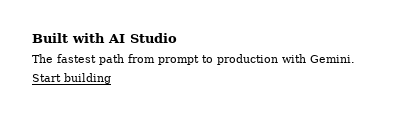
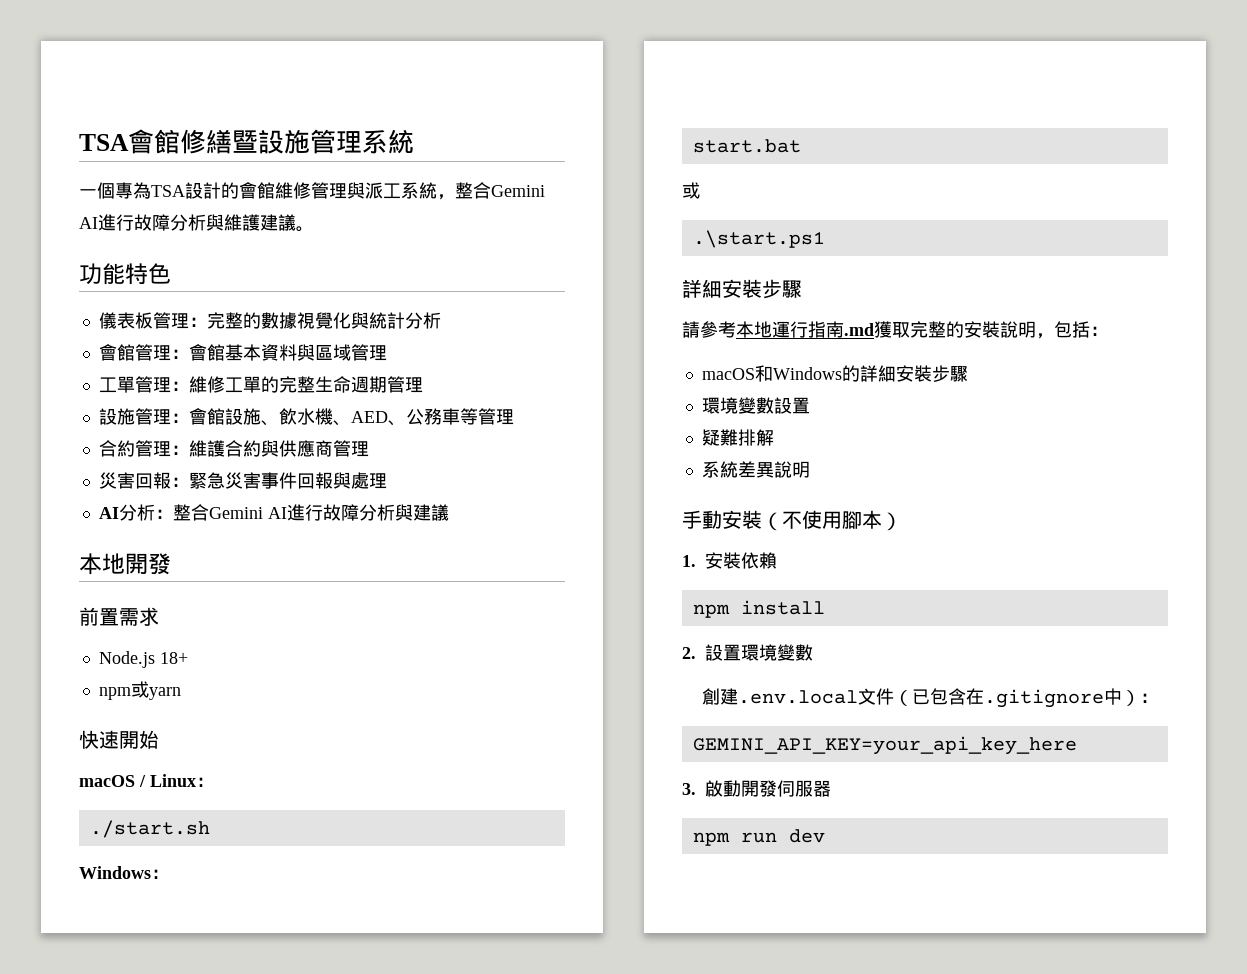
[32,33,177,43] [32,54,355,65] [32,73,111,84] Built with AI Studio // The fastest path from prompt to production with Gemini. // Start building -> [79,129,414,154] [79,182,545,200] [79,214,314,232] [79,263,171,285] [98,312,441,329] [98,344,387,361] [98,376,423,393] [98,408,514,426] [98,440,369,457] [98,472,387,489] [98,504,449,521] [79,553,171,575] [79,607,159,626] [98,651,188,668] [98,681,181,700] [79,730,159,749] [79,774,214,787] [89,820,210,838] [79,866,169,879] [692,139,801,153] [682,182,700,199] [692,230,825,248] [682,279,802,299] [682,321,1108,339] [701,365,968,382] [701,397,810,414] [701,429,774,446] [701,461,810,478] [682,510,902,531] [682,552,777,569] [692,600,825,618] [682,644,813,661] [702,688,1159,708] [692,736,1077,755] [682,780,831,797] [692,829,825,846] TSA會館修繕暨設施管理系統 // 一個專為TSA設計的會館維修管理與派工系統，整合Gemini AI進行故障分析與維護建議。 // 功能特色 // 儀表板管理：完整的數據視覺化與統計分析 // 會館管理：會館基本資料與區域管理 // 工單管理：維修工單的完整生命週期管理 // 設施管理：會館設施、飲水機、AED、公務車等管理 // 合約管理：維護合約與供應商管理 // 災害回報：緊急災害事件回報與處理 // AI分析：整合Gemini AI進行故障分析與建議 // 本地開發 // 前置需求 // Node.js 18+ // npm或yarn // 快速開始 // macOS / Linux： // ./start.sh // Windows： // start.bat // 或 // .\start.ps1 // 詳細安裝步驟 // 請參考本地運行指南.md獲取完整的安裝說明，包括： // macOS和Windows的詳細安裝步驟 // 環境變數設置 // 疑難排解 // 系統差異說明 // 手動安裝（不使用腳本） // 1.安裝依賴 // npm install // 2.設置環境變數 // 創建.env.local文件（已包含在.gitignore中）： // GEMINI_API_KEY=your_api_key_here // 3.啟動開發伺服器 // npm run dev

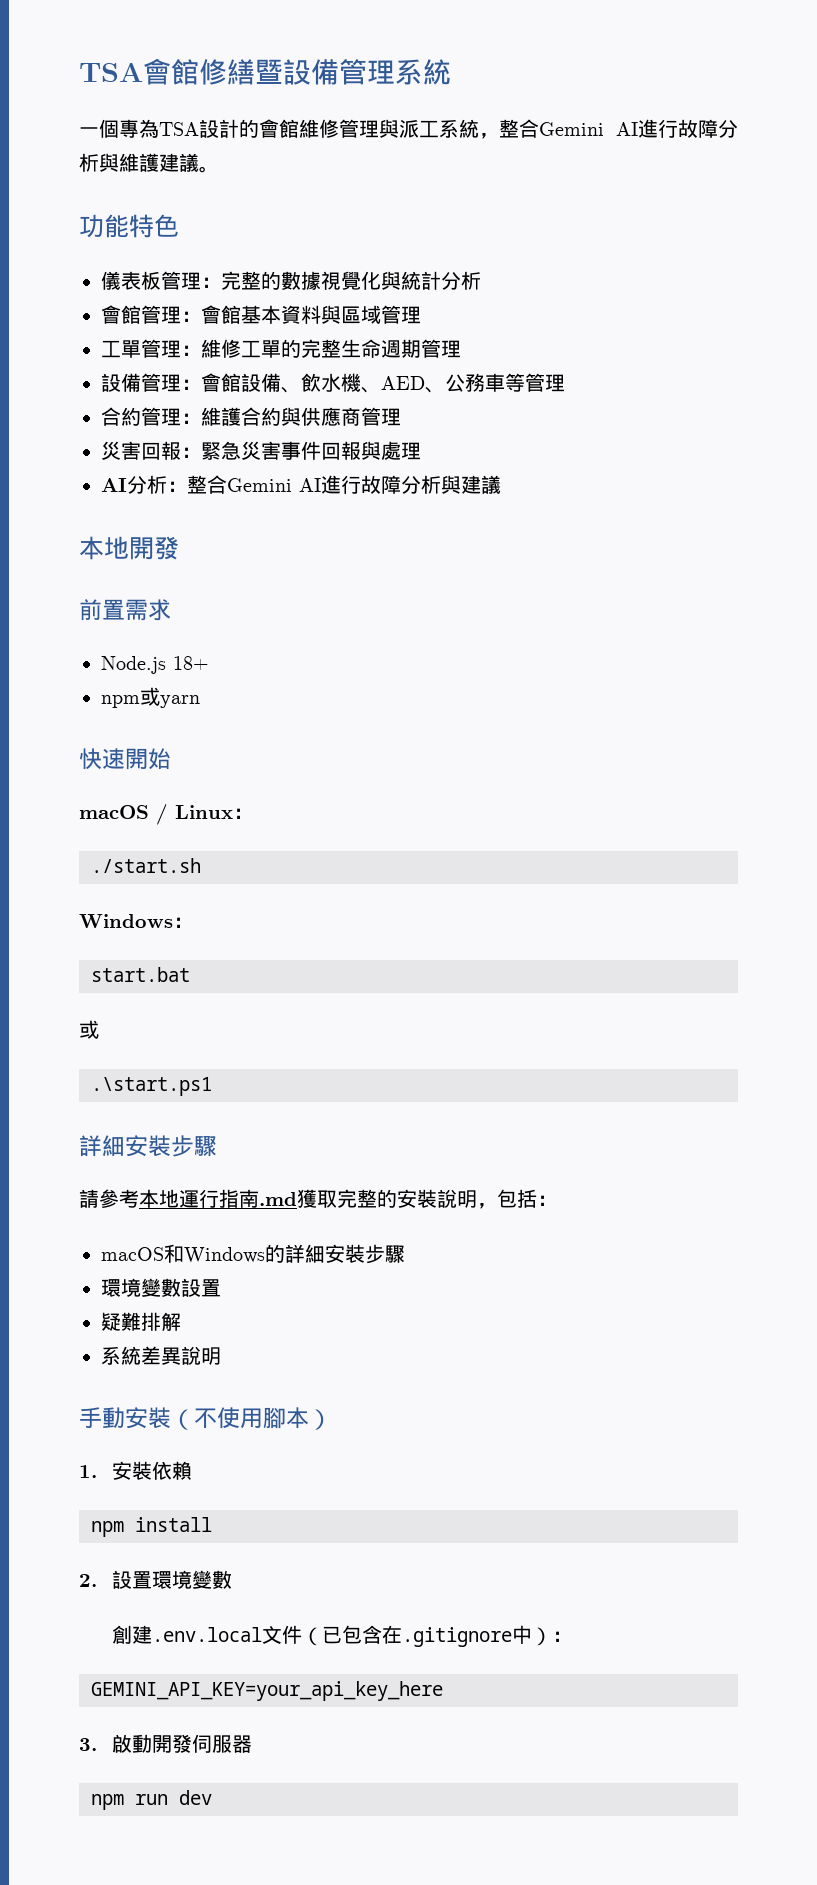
[284,129,310,154] 施 -> [311,59,339,85] 備
[116,408,135,425] 施 -> [121,373,141,392] 備
[242,408,261,425] 施 -> [261,373,281,392] 備

